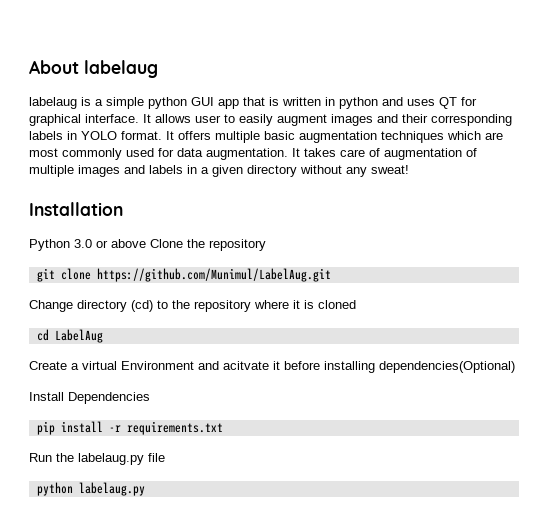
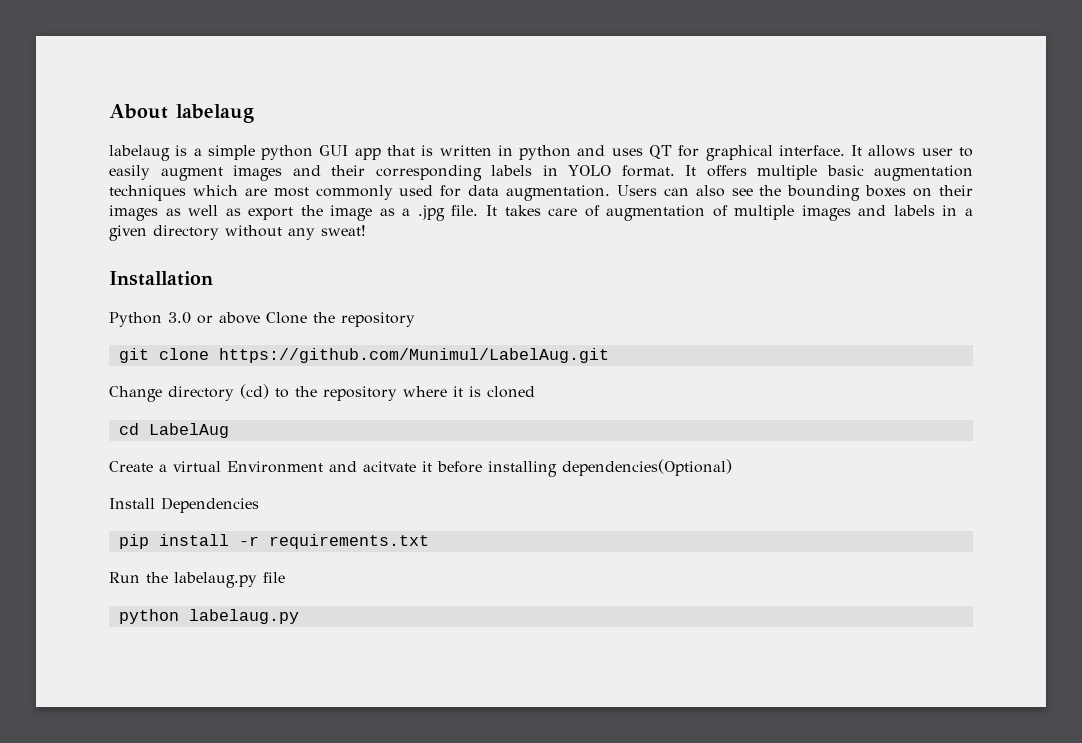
(288, 154) none -> [616,185,973,201] [109,205,479,221] Users can also see the bounding boxes on their images as well as export the image as a .jpg file.

